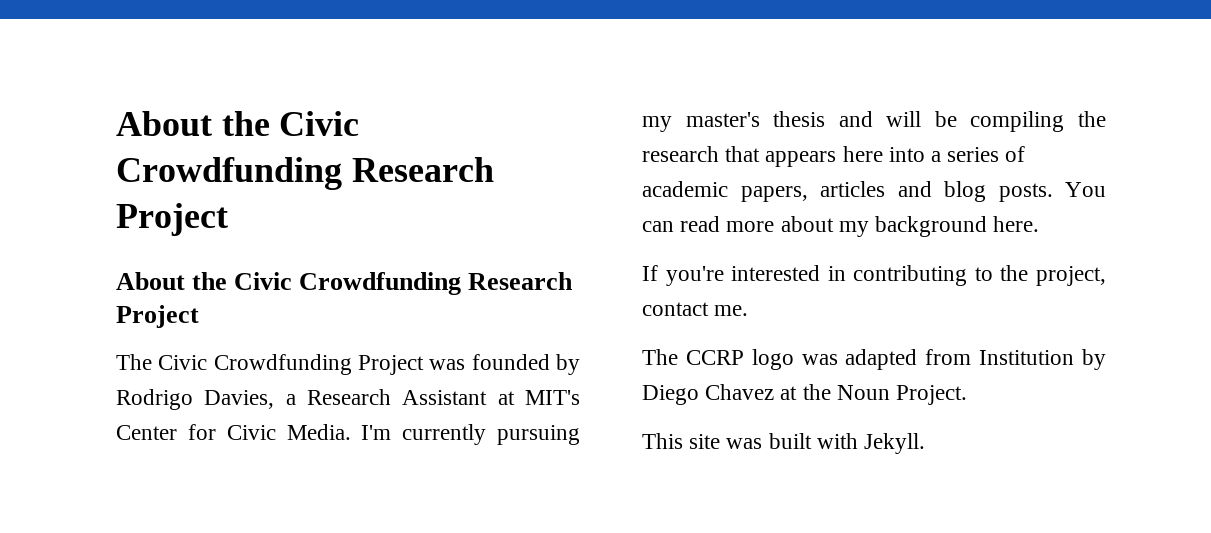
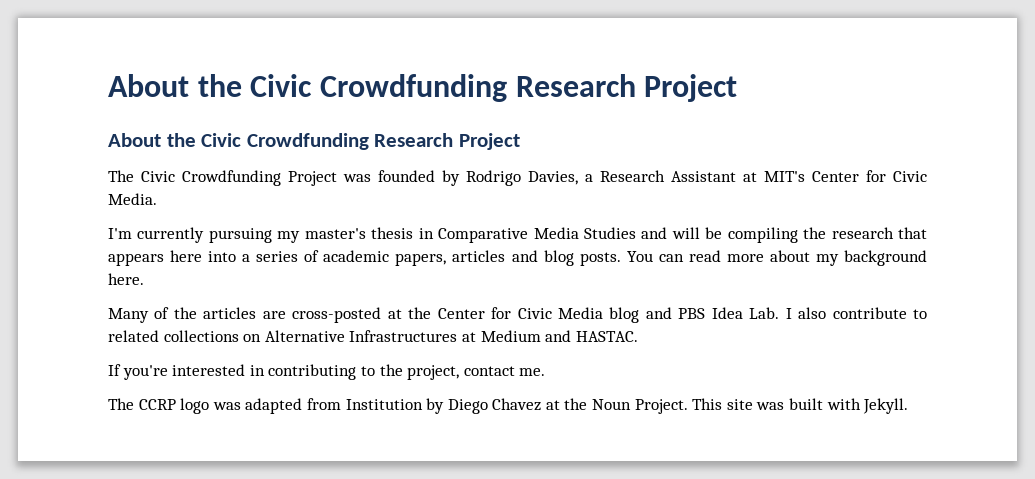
(351, 432) none -> (157, 199) //
(826, 119) none -> [418,227,636,243] in Comparative Media Studies
(1040, 224) none -> [108,307,928,323] [108,330,638,342] // Many of the articles are cross-posted at the Center for Civic Media blog and PBS Idea Lab. I also contribute to related collections on Alternative Infrastructures at Medium and HASTAC.
(968, 395) // -> (688, 406) none

